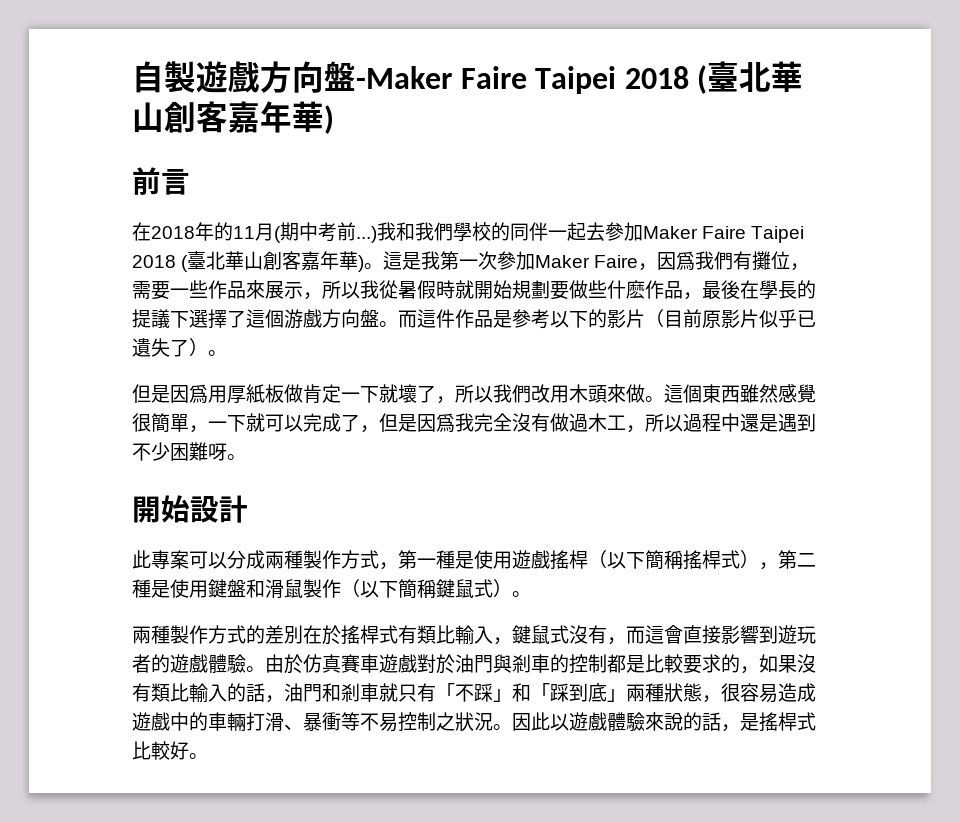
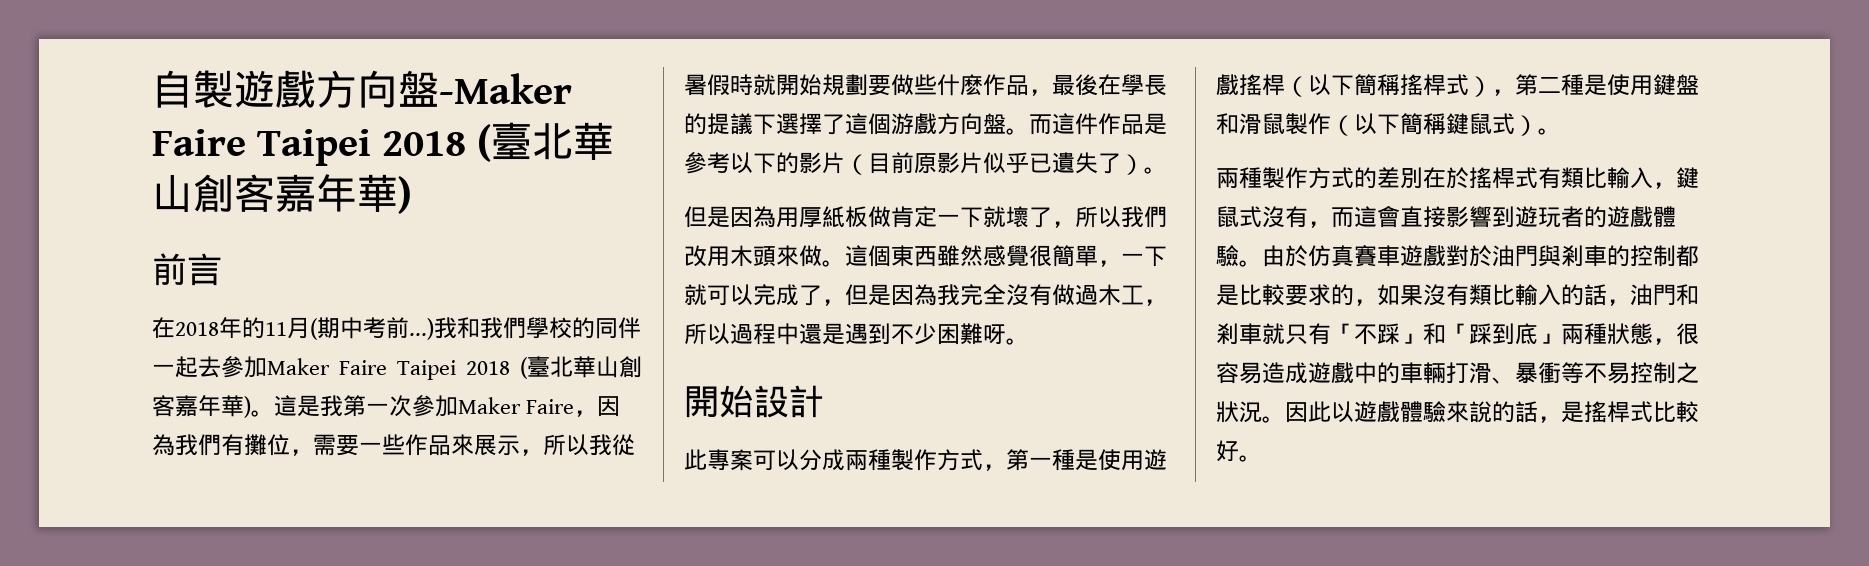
[676,251,696,271] 爲 -> [152,434,175,456] 為
[189,384,208,404] 爲 -> [753,206,776,228] 為
[436,413,455,433] 爲 -> [914,284,937,306] 為

